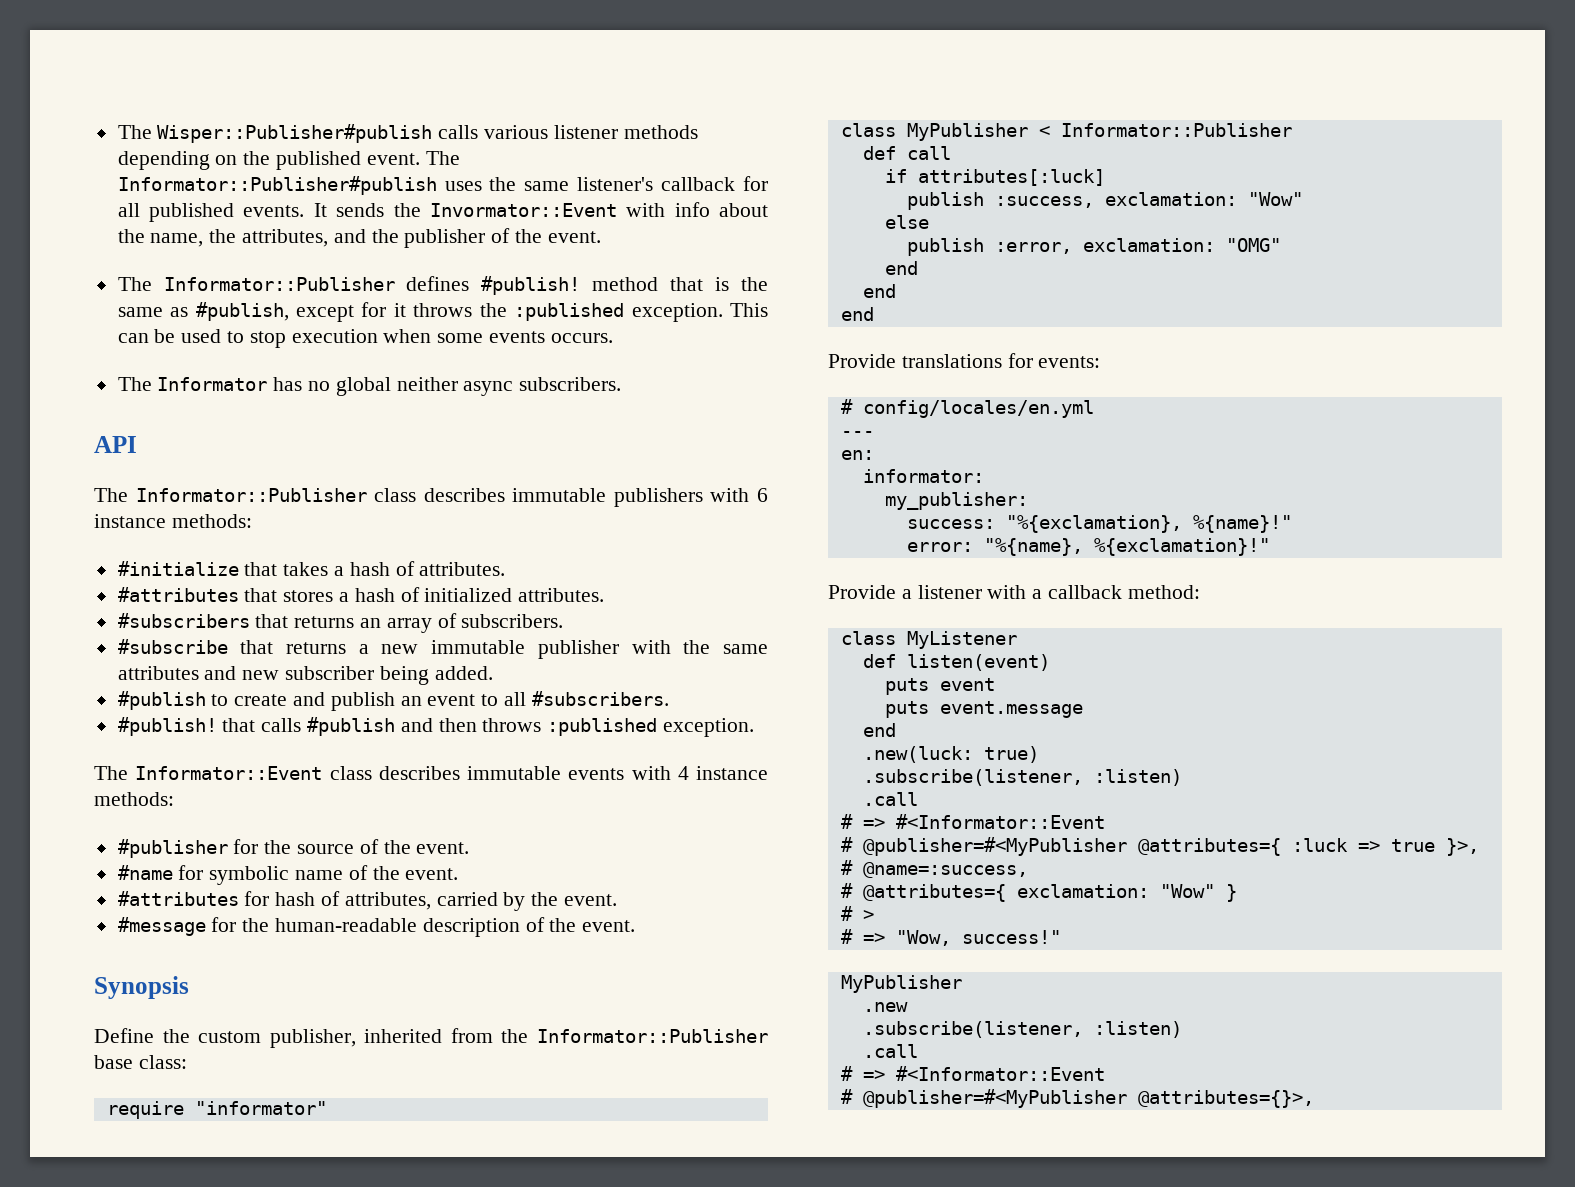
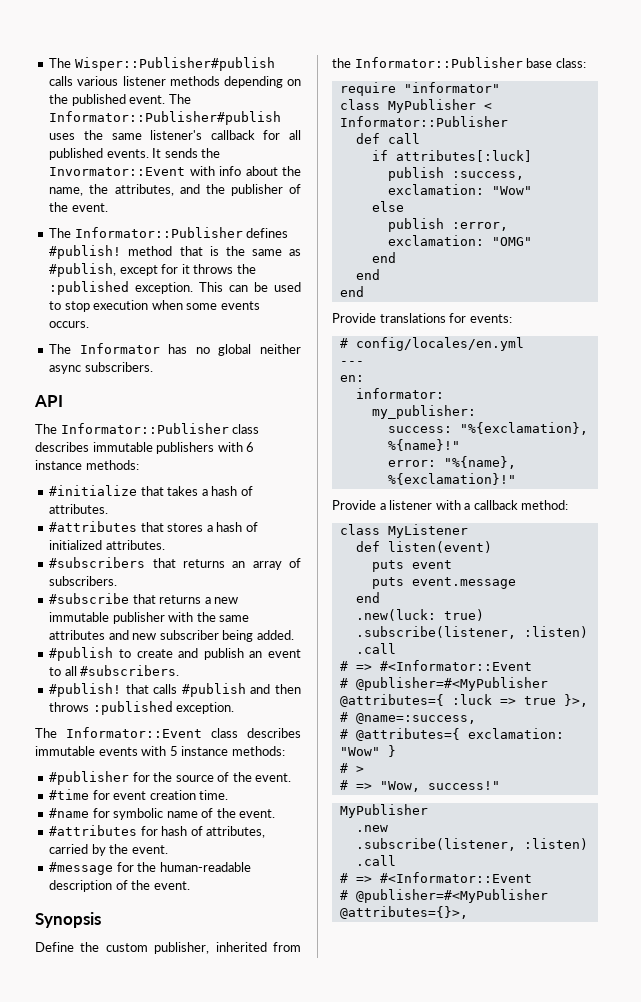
[677,766,689,780] 4 -> [169,746,178,756] 5
(470, 848) none -> [49,789,229,800] // #time for event creation time.

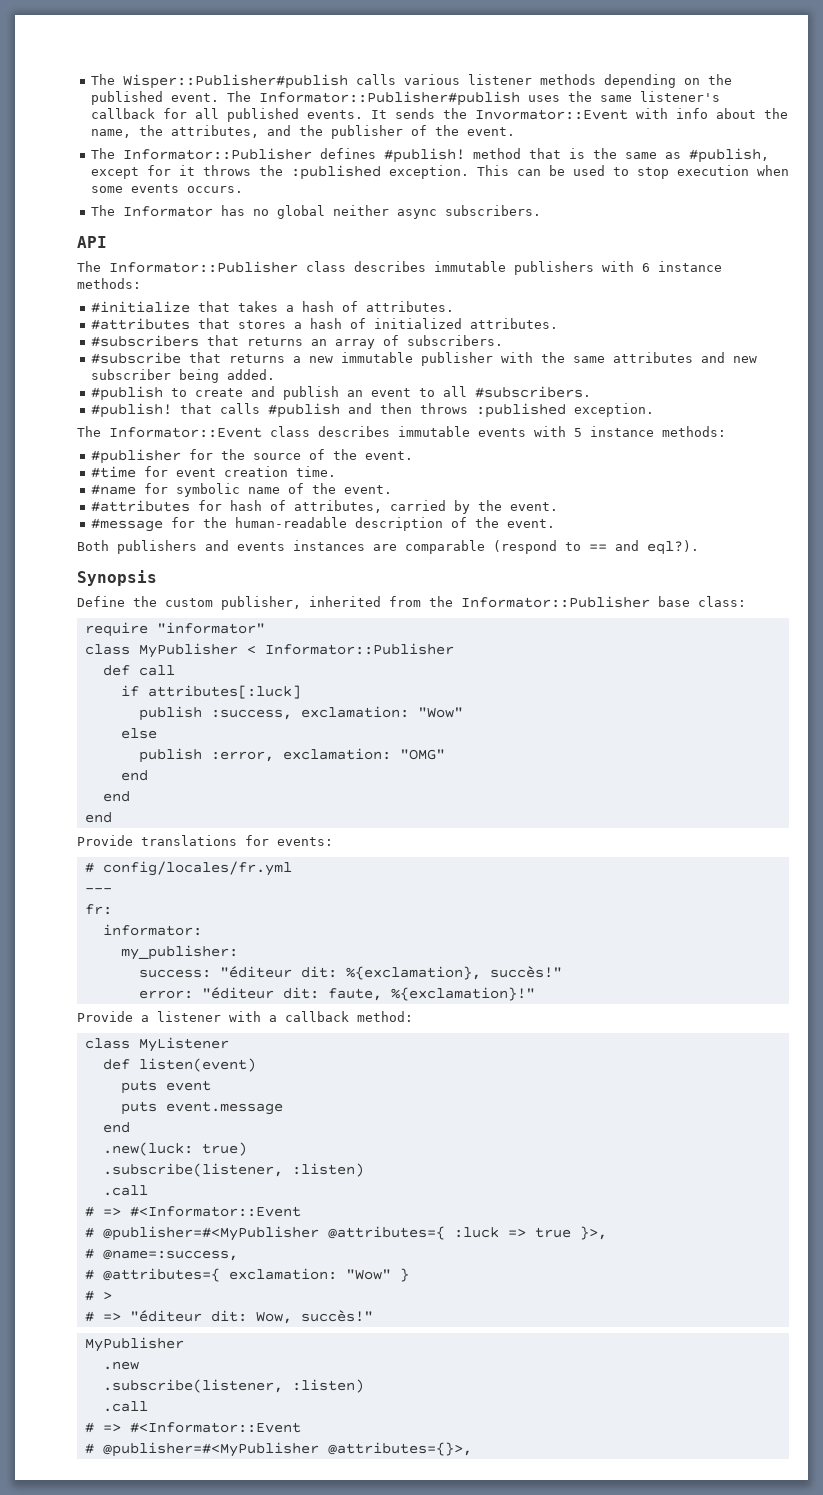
(190, 885) none -> [77,540,699,555] // Both publishers and events instances are comparable (respond to == and eql?).
[355,337,524,351] config/locales/en.yml -> [102,861,292,876] config/locales/fr.yml
[339,375,364,382] en: -> [84,904,112,915] fr:
[459,422,588,435] [387,439,460,451] [387,456,516,469] "%{exclamation}, %{name}!" // error: "%{name}, -> [219,966,562,980] [138,987,382,1001] "éditeur dit: %{exclamation}, succès!" // error: "éditeur dit: faute,
[379,781,500,792] "Wow, success!" -> [129,1310,373,1324] "éditeur dit: Wow, succès!"

